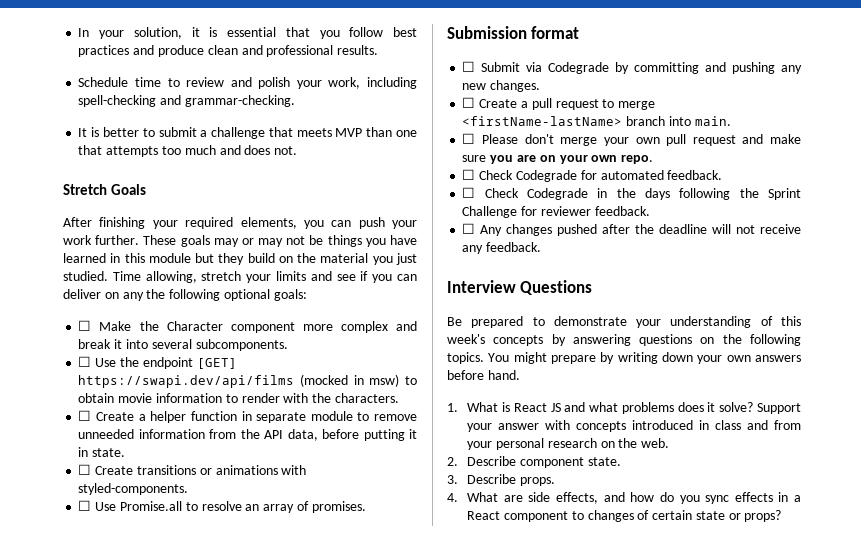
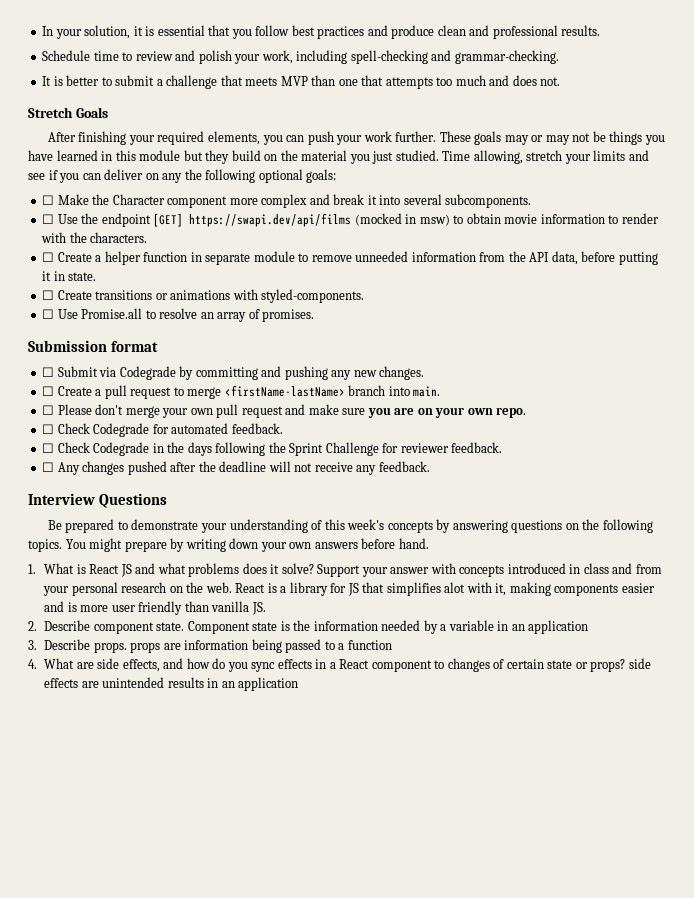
[447,456,621,468] [447,474,555,486] // 2. Describe component state. // 3. Describe props. -> [235,582,655,596] [44,601,266,615] [28,620,589,634] [28,639,392,653] React is a library for JS that simplifies alot with it, making components easier and is more user friendly than vanilla JS. // 2. Describe component state. Component state is the information needed by a variable in an application // 3. Describe props. props are information being passed to a function
(782, 516) none -> [628,658,651,669] [44,677,299,691] side effects are unintended results in an application

